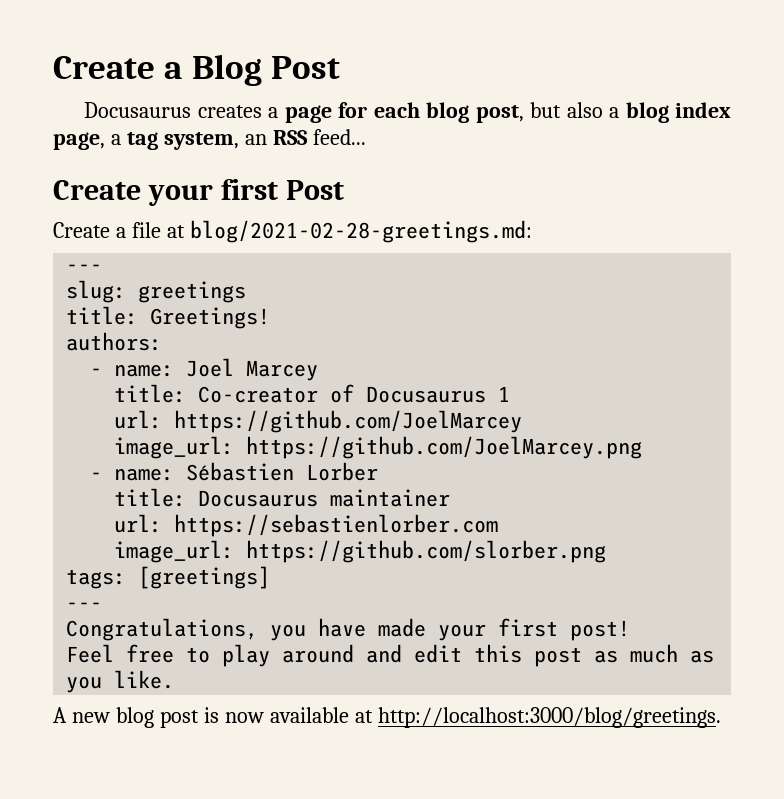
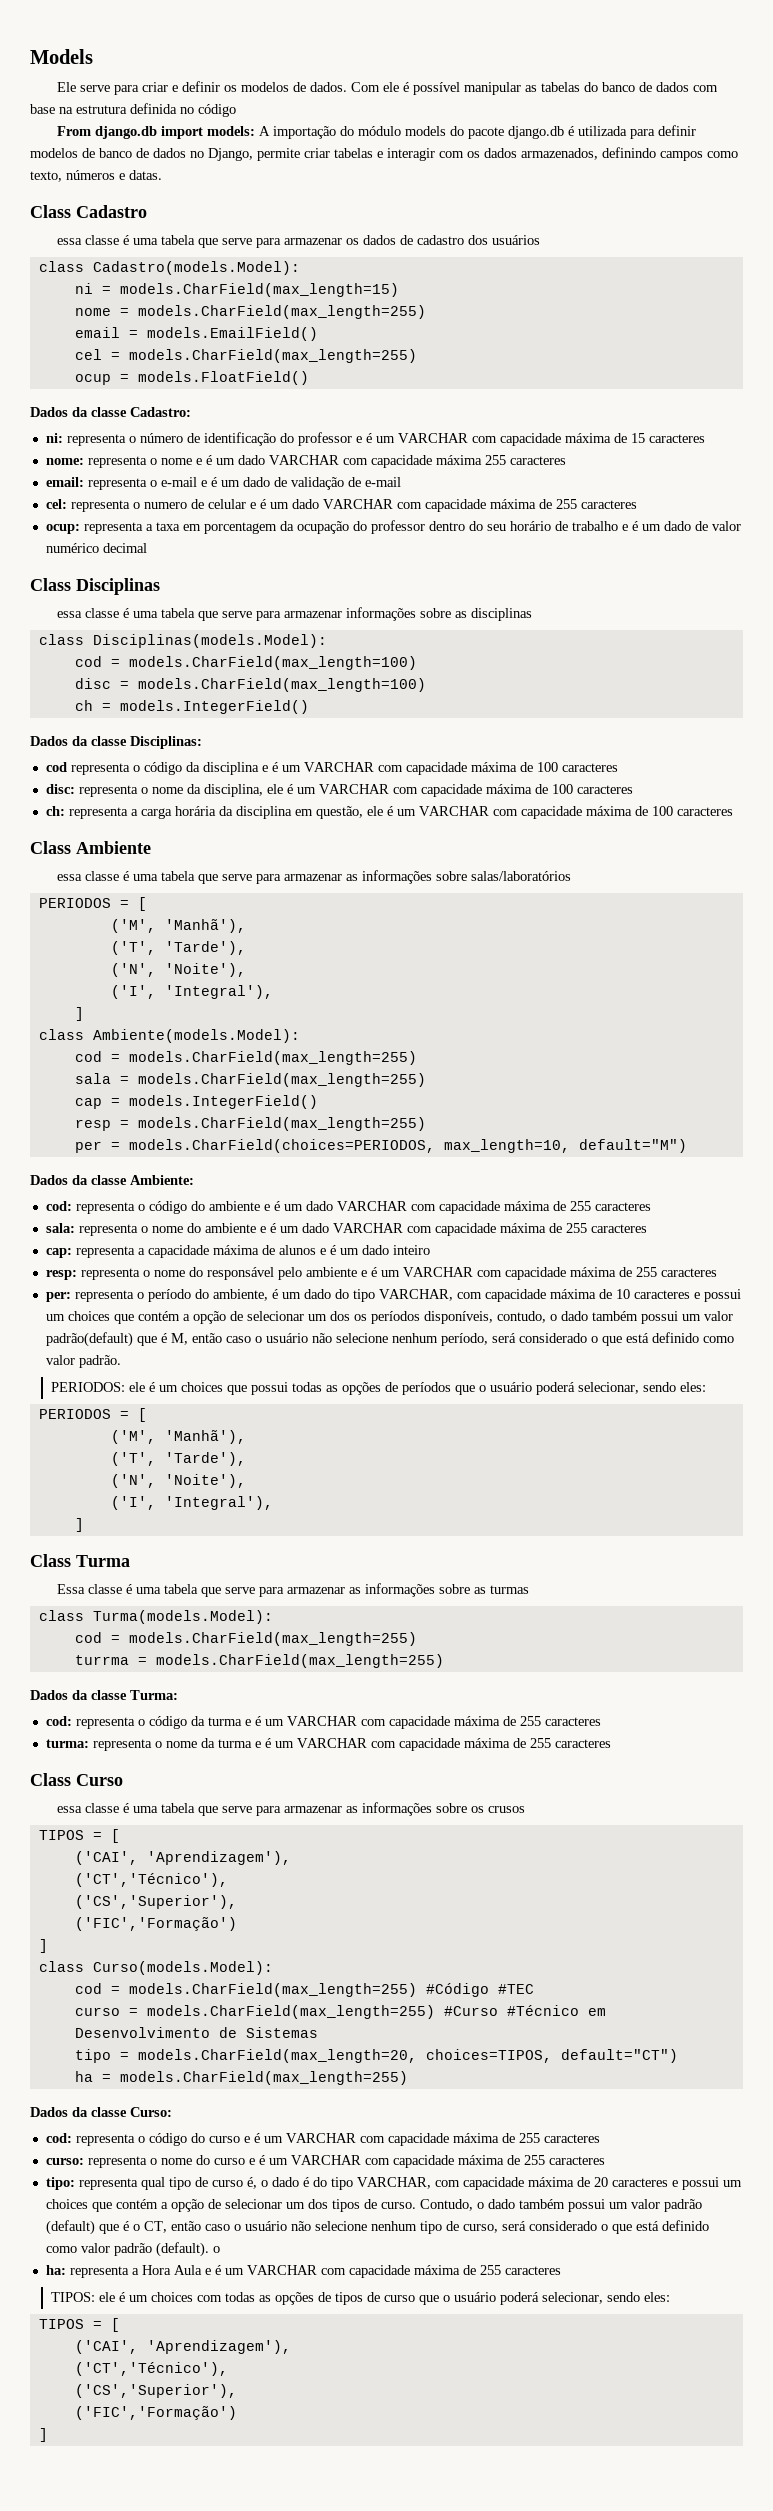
[53,54,340,86] [84,102,732,123] [53,129,366,150] [53,179,344,206] [53,220,532,243] [66,264,103,272] [66,280,247,303] [66,306,271,329] [66,332,163,351] [90,358,319,381] [114,384,511,403] [114,410,523,433] [114,436,643,459] [90,462,379,481] [114,488,451,507] [114,514,499,537] [114,540,607,563] [66,566,271,589] [66,602,103,610] [66,618,631,641] [66,644,715,667] [66,670,175,693] [53,707,721,728] Create a Blog Post // Docusaurus creates a page for each blog post, but also a blog index page, a tag system, an RSS feed... // Create your first Post // Create a file at blog/2021-02-28-greetings.md: // --- // slug: greetings // title: Greetings! // authors: // - name: Joel Marcey // title: Co-creator of Docusaurus 1 // url: https://github.com/JoelMarcey // image_url: https://github.com/JoelMarcey.png // - name: Sébastien Lorber // title: Docusaurus maintainer // url: https://sebastienlorber.com // image_url: https://github.com/slorber.png // tags: [greetings] // --- // Congratulations, you have made your first post! // Feel free to play around and edit this post as much as you like. // A new blog post is now available at http://localhost:3000/blog/greetings. -> [30,49,93,64] [57,81,719,95] [30,103,236,117] [57,125,697,139] [30,147,738,161] [30,170,162,182] [30,205,147,218] [57,235,541,248] [38,261,300,275] [74,283,399,297] [74,305,426,319] [74,327,318,341] [74,349,417,363] [74,371,309,385] [30,407,191,417] [45,432,705,446] [45,455,566,468] [45,477,401,490] [45,499,637,512] [45,520,741,534] [45,543,147,553] [30,578,160,595] [57,607,533,621] [38,634,327,648] [74,656,417,670] [74,678,426,692] [74,700,309,714] [30,736,202,749] [45,762,618,775] [45,784,633,797] [45,806,733,819] [30,841,151,854] [57,870,572,884] [38,897,147,911] [110,919,246,933] [110,941,246,955] [110,963,246,977] [110,985,273,999] [74,1007,84,1021] [38,1029,300,1043] [74,1051,417,1065] [74,1073,426,1087] [74,1095,318,1109] [74,1117,426,1131] [74,1139,687,1153] [30,1175,194,1185] [45,1201,651,1214] [45,1223,647,1236] [45,1245,430,1258] [45,1267,717,1280] [45,1289,741,1302] [45,1311,733,1324] [45,1332,734,1347] [45,1355,121,1368] [51,1382,707,1395] [38,1408,147,1422] [110,1430,246,1444] [110,1452,246,1466] [110,1474,246,1488] [110,1496,273,1510] [74,1518,84,1532] [30,1554,130,1567] [57,1583,530,1597] [38,1610,273,1624] [74,1632,417,1646] [74,1654,444,1668] [30,1690,178,1700] [45,1716,601,1729] [45,1738,611,1751] [30,1773,123,1786] [57,1802,526,1816] [38,1829,120,1843] [74,1851,291,1865] [74,1873,228,1887] [74,1895,237,1909] [74,1917,237,1931] [38,1939,48,1953] [38,1961,273,1975] [74,1983,534,1997] [74,2005,606,2019] [74,2027,318,2038] [74,2049,678,2063] [74,2071,408,2085] [30,2107,172,2117] [45,2133,600,2146] [45,2155,605,2168] [45,2177,742,2190] [45,2199,702,2212] [45,2220,709,2235] [45,2242,220,2257] [45,2265,561,2278] [51,2292,671,2305] [38,2318,120,2332] [74,2340,291,2354] [74,2362,228,2376] [74,2384,237,2398] [74,2406,237,2420] [38,2428,48,2442] Models // Ele serve para criar e definir os modelos de dados. Com ele é possível manipular as tabelas do banco de dados com base na estrutura definida no código // From django.db import models: A importação do módulo models do pacote django.db é utilizada para definir modelos de banco de dados no Django, permite criar tabelas e interagir com os dados armazenados, definindo campos como texto, números e datas. // Class Cadastro // essa classe é uma tabela que serve para armazenar os dados de cadastro dos usuários // class Cadastro(models.Model): // ni = models.CharField(max_length=15) // nome = models.CharField(max_length=255) // email = models.EmailField() // cel = models.CharField(max_length=255) // ocup = models.FloatField() // Dados da classe Cadastro: // ni: representa o número de identificação do professor e é um VARCHAR com capacidade máxima de 15 caracteres // nome: representa o nome e é um dado VARCHAR com capacidade máxima 255 caracteres // email: representa o e-mail e é um dado de validação de e-mail // cel: representa o numero de celular e é um dado VARCHAR com capacidade máxima de 255 caracteres // ocup: representa a taxa em porcentagem da ocupação do professor dentro do seu horário de trabalho e é um dado de valor numérico decimal // Class Disciplinas // essa classe é uma tabela que serve para armazenar informações sobre as disciplinas // class Disciplinas(models.Model): // cod = models.CharField(max_length=100) // disc = models.CharField(max_length=100) // ch = models.IntegerField() // Dados da classe Disciplinas: // cod representa o código da disciplina e é um VARCHAR com capacidade máxima de 100 caracteres // disc: representa o nome da disciplina, ele é um VARCHAR com capacidade máxima de 100 caracteres // ch: representa a carga horária da disciplina em questão, ele é um VARCHAR com capacidade máxima de 100 caracteres // Class Ambiente // essa classe é uma tabela que serve para armazenar as informações sobre salas/laboratórios // PERIODOS = [ // ('M', 'Manhã'), // ('T', 'Tarde'), // ('N', 'Noite'), // ('I', 'Integral'), // ] // class Ambiente(models.Model): // cod = models.CharField(max_length=255) // sala = models.CharField(max_length=255) // cap = models.IntegerField() // resp = models.CharField(max_length=255) // per = models.CharField(choices=PERIODOS, max_length=10, default="M") // Dados da classe Ambiente: // cod: representa o código do ambiente e é um dado VARCHAR com capacidade máxima de 255 caracteres // sala: representa o nome do ambiente e é um dado VARCHAR com capacidade máxima de 255 caracteres // cap: representa a capacidade máxima de alunos e é um dado inteiro // resp: representa o nome do responsável pelo ambiente e é um VARCHAR com capacidade máxima de 255 caracteres // per: representa o período do ambiente, é um dado do tipo VARCHAR, com capacidade máxima de 10 caracteres e possui um choices que contém a opção de selecionar um dos os períodos disponíveis, contudo, o dado também possui um valor padrão(default) que é M, então caso o usuário não selecione nenhum período, será considerado o que está definido como valor padrão. // PERIODOS: ele é um choices que possui todas as opções de períodos que o usuário poderá selecionar, sendo eles: // PERIODOS = [ // ('M', 'Manhã'), // ('T', 'Tarde'), // ('N', 'Noite'), // ('I', 'Integral'), // ] // Class Turma // Essa classe é uma tabela que serve para armazenar as informações sobre as turmas // class Turma(models.Model): // cod = models.CharField(max_length=255) // turrma = models.CharField(max_length=255) // Dados da classe Turma: // cod: representa o código da turma e é um VARCHAR com capacidade máxima de 255 caracteres // turma: representa o nome da turma e é um VARCHAR com capacidade máxima de 255 caracteres // Class Curso // essa classe é uma tabela que serve para armazenar as informações sobre os crusos // TIPOS = [ // ('CAI', 'Aprendizagem'), // ('CT','Técnico'), // ('CS','Superior'), // ('FIC','Formação') // ] // class Curso(models.Model): // cod = models.CharField(max_length=255) #Código #TEC // curso = models.CharField(max_length=255) #Curso #Técnico em Desenvolvimento de Sistemas // tipo = models.CharField(max_length=20, choices=TIPOS, default="CT") // ha = models.CharField(max_length=255) // Dados da classe Curso: // cod: representa o código do curso e é um VARCHAR com capacidade máxima de 255 caracteres // curso: representa o nome do curso e é um VARCHAR com capacidade máxima de 255 caracteres // tipo: representa qual tipo de curso é, o dado é do tipo VARCHAR, com capacidade máxima de 20 caracteres e possui um choices que contém a opção de selecionar um dos tipos de curso. Contudo, o dado também possui um valor padrão (default) que é o CT, então caso o usuário não selecione nenhum tipo de curso, será considerado o que está definido como valor padrão (default). o // ha: representa a Hora Aula e é um VARCHAR com capacidade máxima de 255 caracteres // TIPOS: ele é um choices com todas as opções de tipos de curso que o usuário poderá selecionar, sendo eles: // TIPOS = [ // ('CAI', 'Aprendizagem'), // ('CT','Técnico'), // ('CS','Superior'), // ('FIC','Formação') // ]

